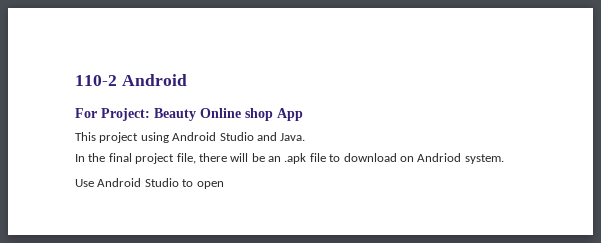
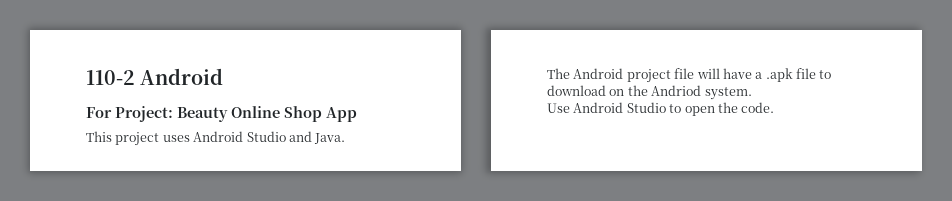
[245,108,273,121] shop -> [284,106,322,122] Shop
[140,132,169,143] using -> [162,135,190,142] uses
[75,153,281,164] In the final project file, there will be an -> [547,68,763,83] The Android project file will have a
(414, 159) none -> [627,85,648,96] the
(224, 185) none -> [717,102,775,113] the code.

